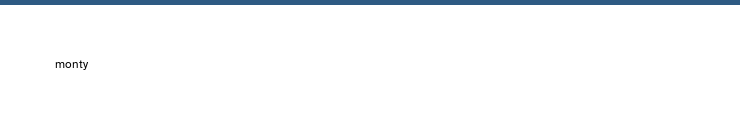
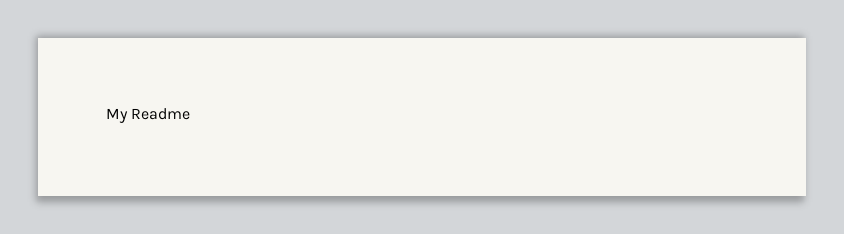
[55,60,89,70] monty -> [106,108,191,123] My Readme

